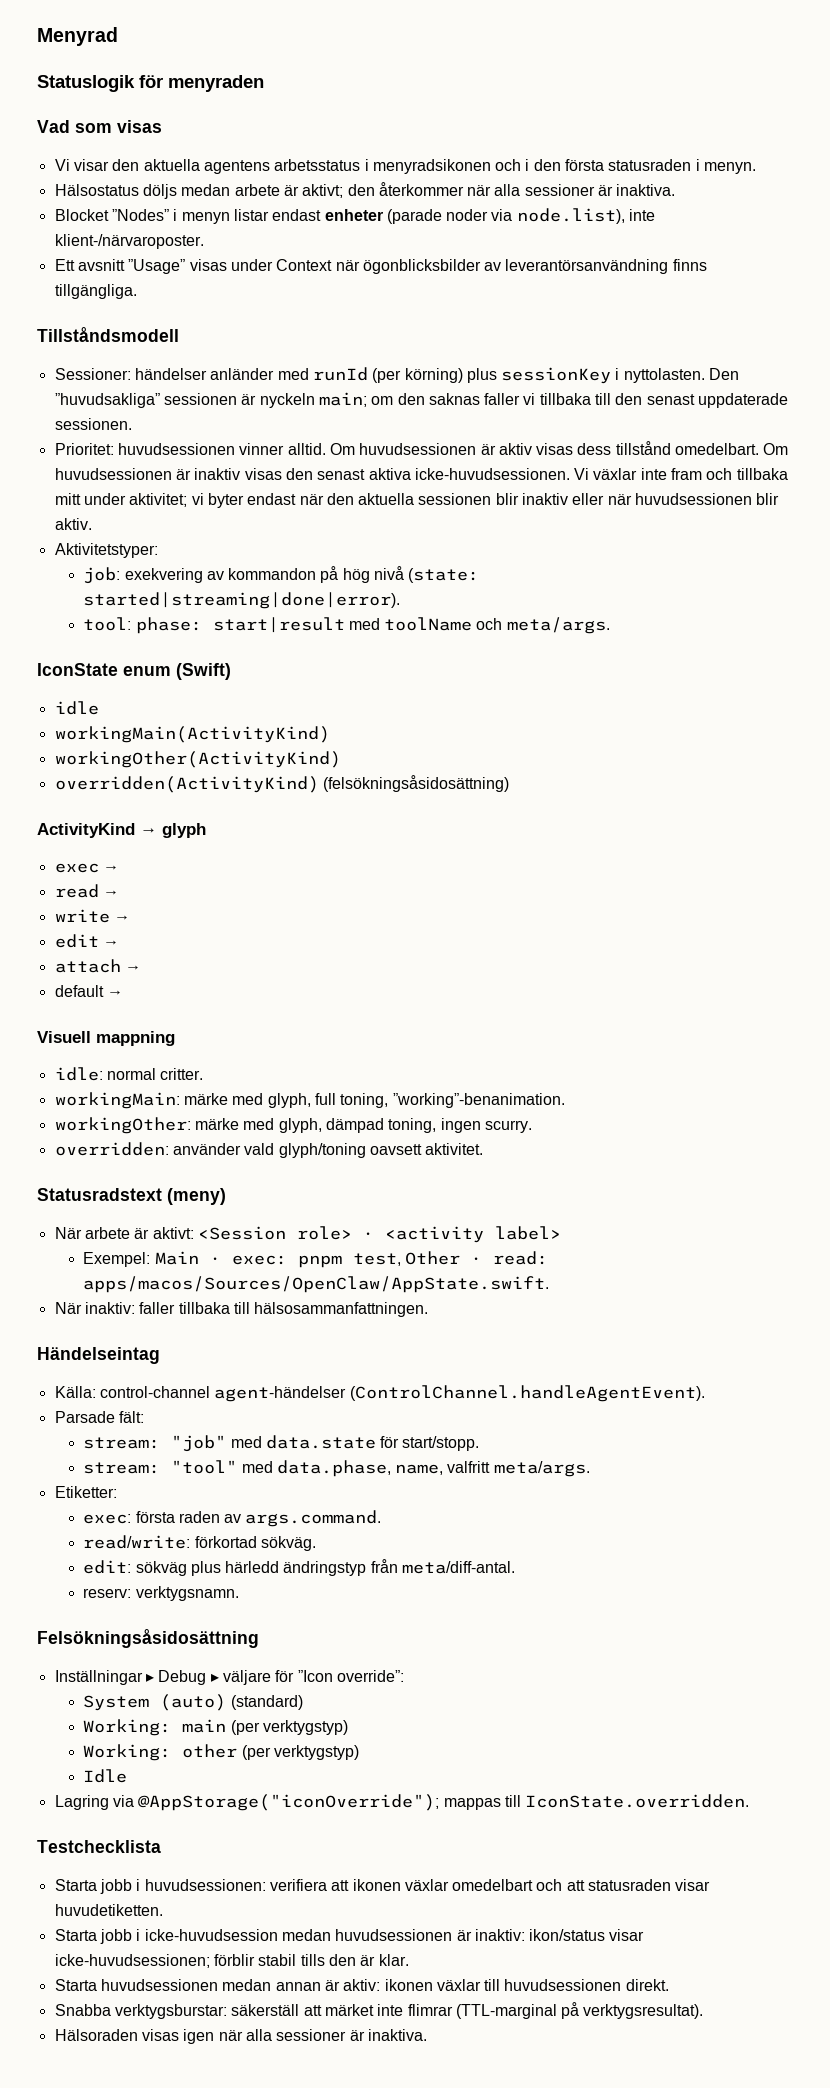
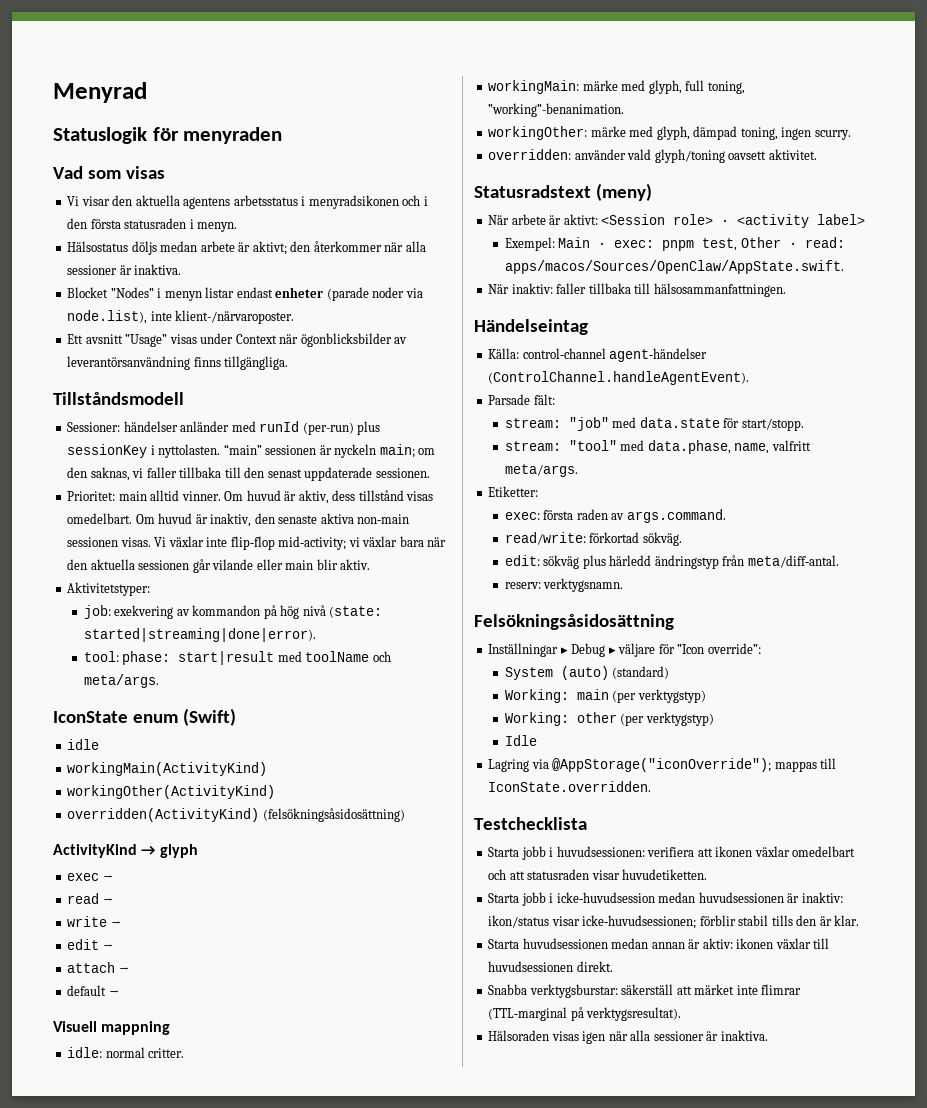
[372,368,463,383] (per körning) -> [302,422,354,435] (per-run)
[709,368,740,380] [54,393,160,408] Den ”huvudsakliga” -> [223,444,262,455] “main”
[428,393,536,405] saknas faller vi -> [90,467,177,481] saknas, vi faller
[117,443,574,455] huvudsessionen vinner alltid. Om huvudsessionen är aktiv visas -> [118,490,329,504] main alltid vinner. Om huvud är aktiv,
(671, 448) none -> [406,491,434,501] visas
[54,468,788,480] [54,493,753,508] huvudsessionen är inaktiv visas den senast aktiva icke‑huvudsessionen. Vi växlar inte fram och tillbaka mitt under aktivitet; vi byter endast när den aktuella sessionen blir inaktiv eller när huvudsessionen -> [158,513,410,527] [67,536,447,550] [67,559,314,573] huvud är inaktiv, den senaste aktiva non‐main sessionen visas. Vi växlar inte flip‐flop mid‐activity; vi växlar bara när den aktuella sessionen går vilande eller main

